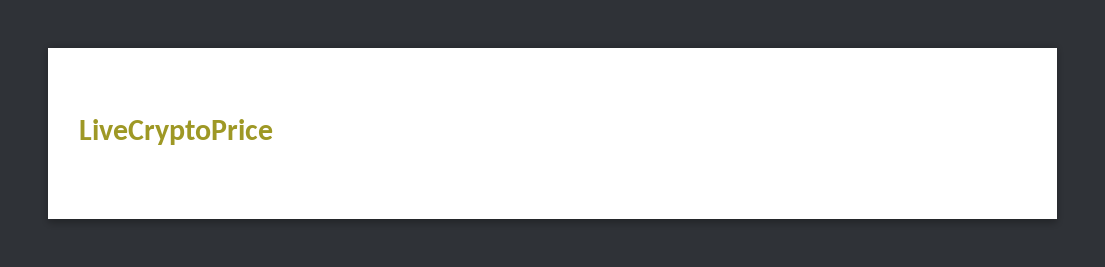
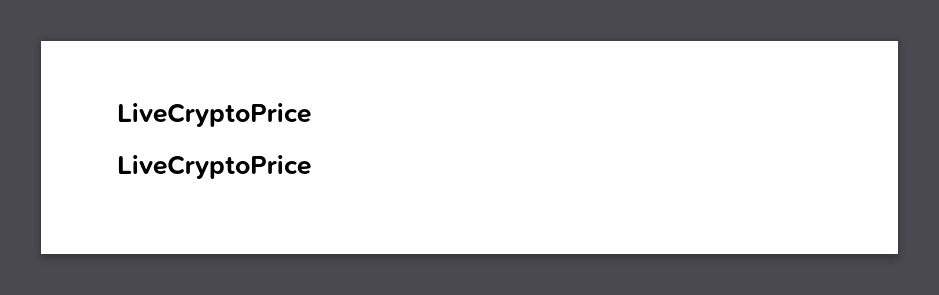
[79,119,273,145] LiveCryptoPrice -> [117,103,311,127] [117,155,311,179] LiveCryptoPrice // LiveCryptoPrice

